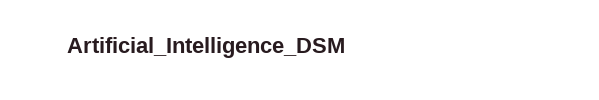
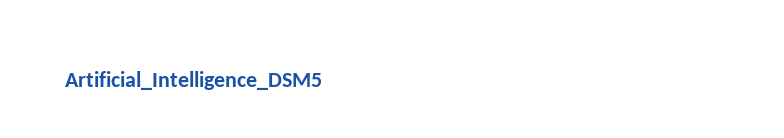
[67,37,345,58] Artificial_Intelligence_DSM -> [65,71,322,90] Artificial_Intelligence_DSM5

